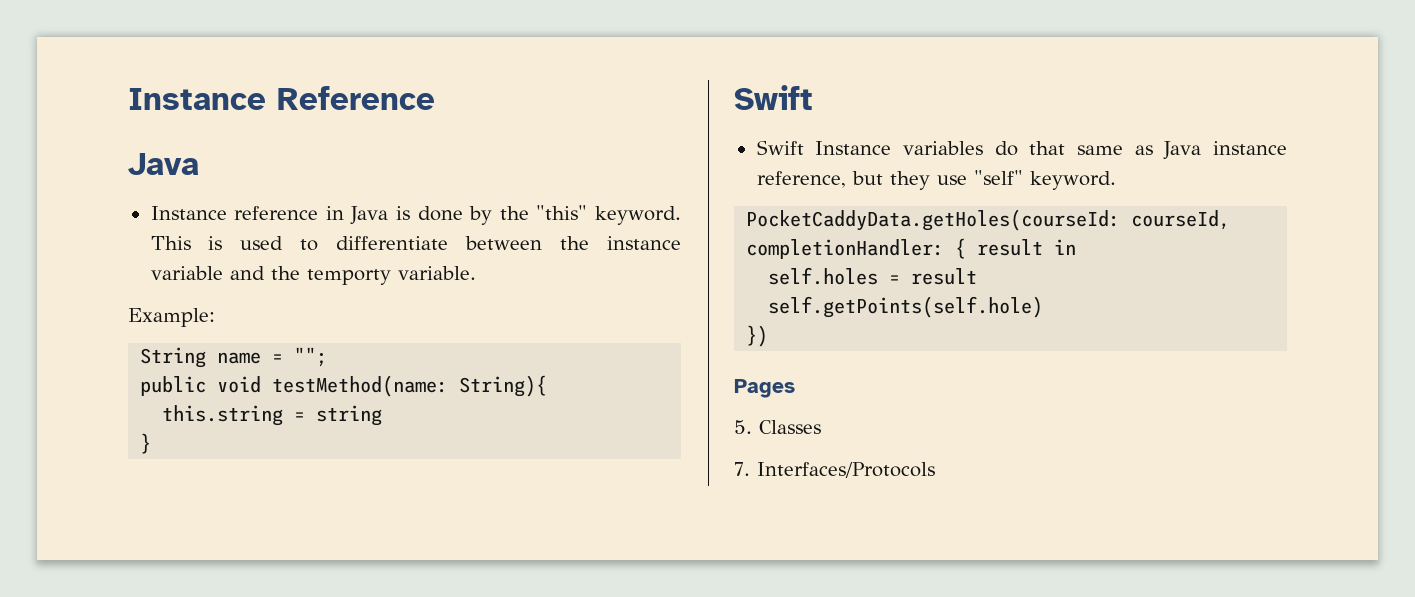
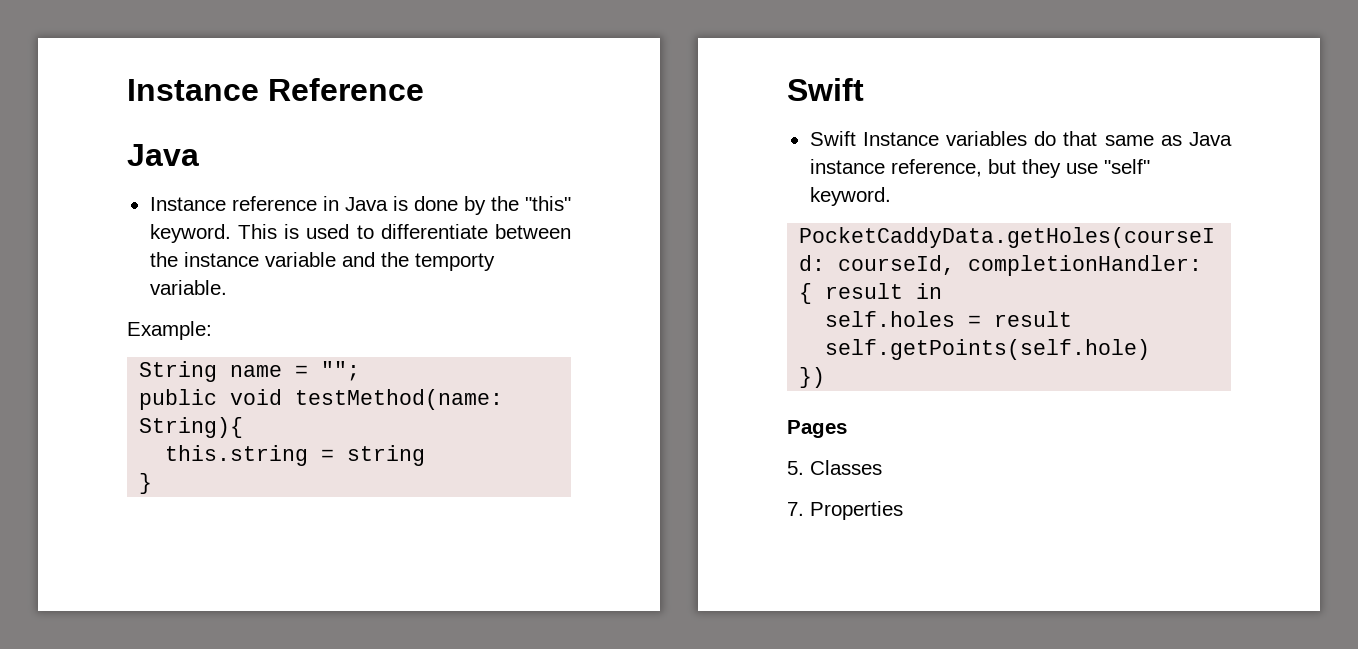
[757,462,935,478] Interfaces/Protocols -> [810,501,903,520] Properties

